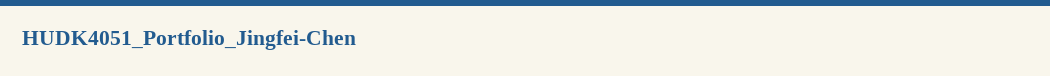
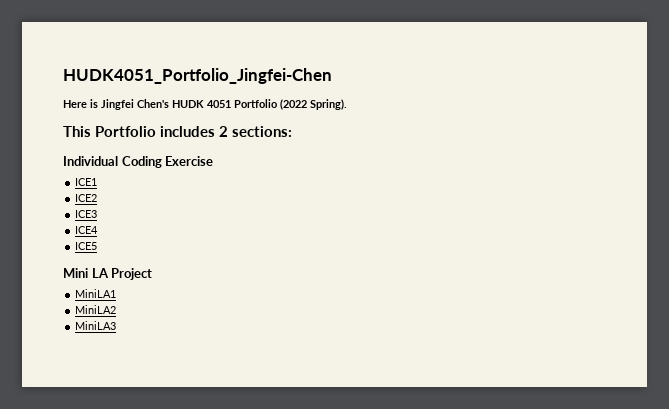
(356, 40) none -> [63,99,347,110] [63,126,293,137] [63,156,214,168] [75,178,98,186] [75,194,98,202] [75,210,98,218] [75,226,99,234] [75,242,98,250] [63,268,153,280] [75,289,117,298] [75,305,117,314] [75,321,117,330] // Here is Jingfei Chen's HUDK 4051 Portfolio (2022 Spring). // This Portfolio includes 2 sections: // Individual Coding Exercise // ICE1 // ICE2 // ICE3 // ICE4 // ICE5 // Mini LA Project // MiniLA1 // MiniLA2 // MiniLA3

